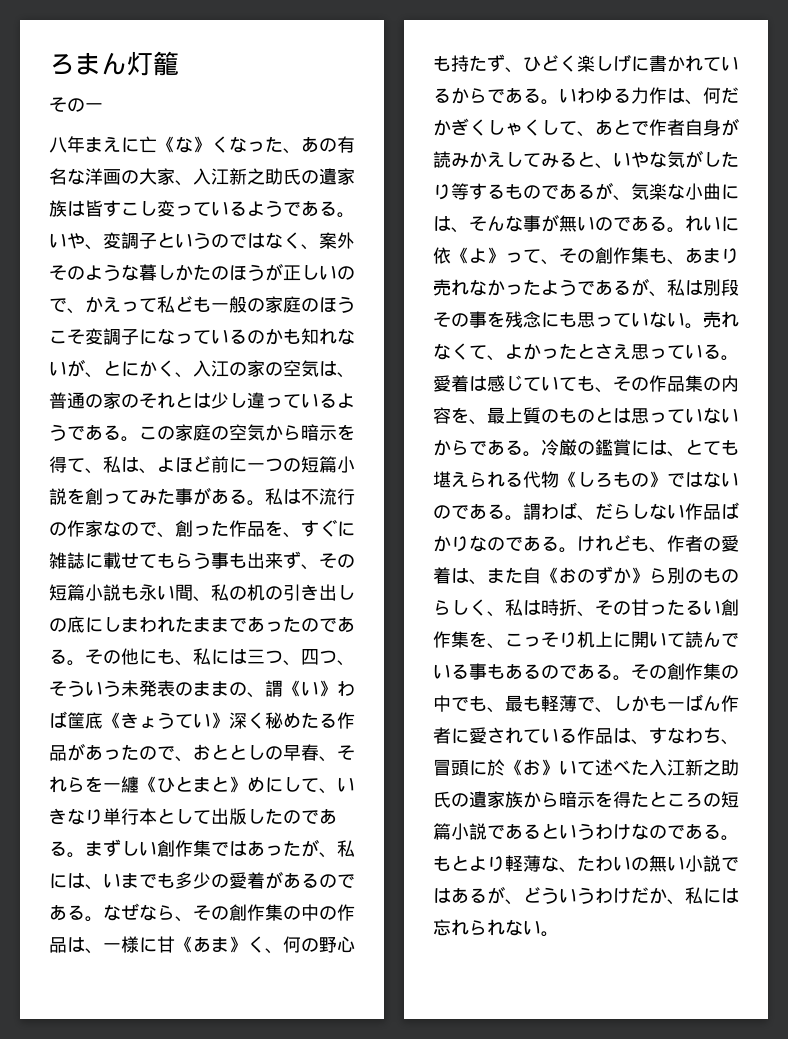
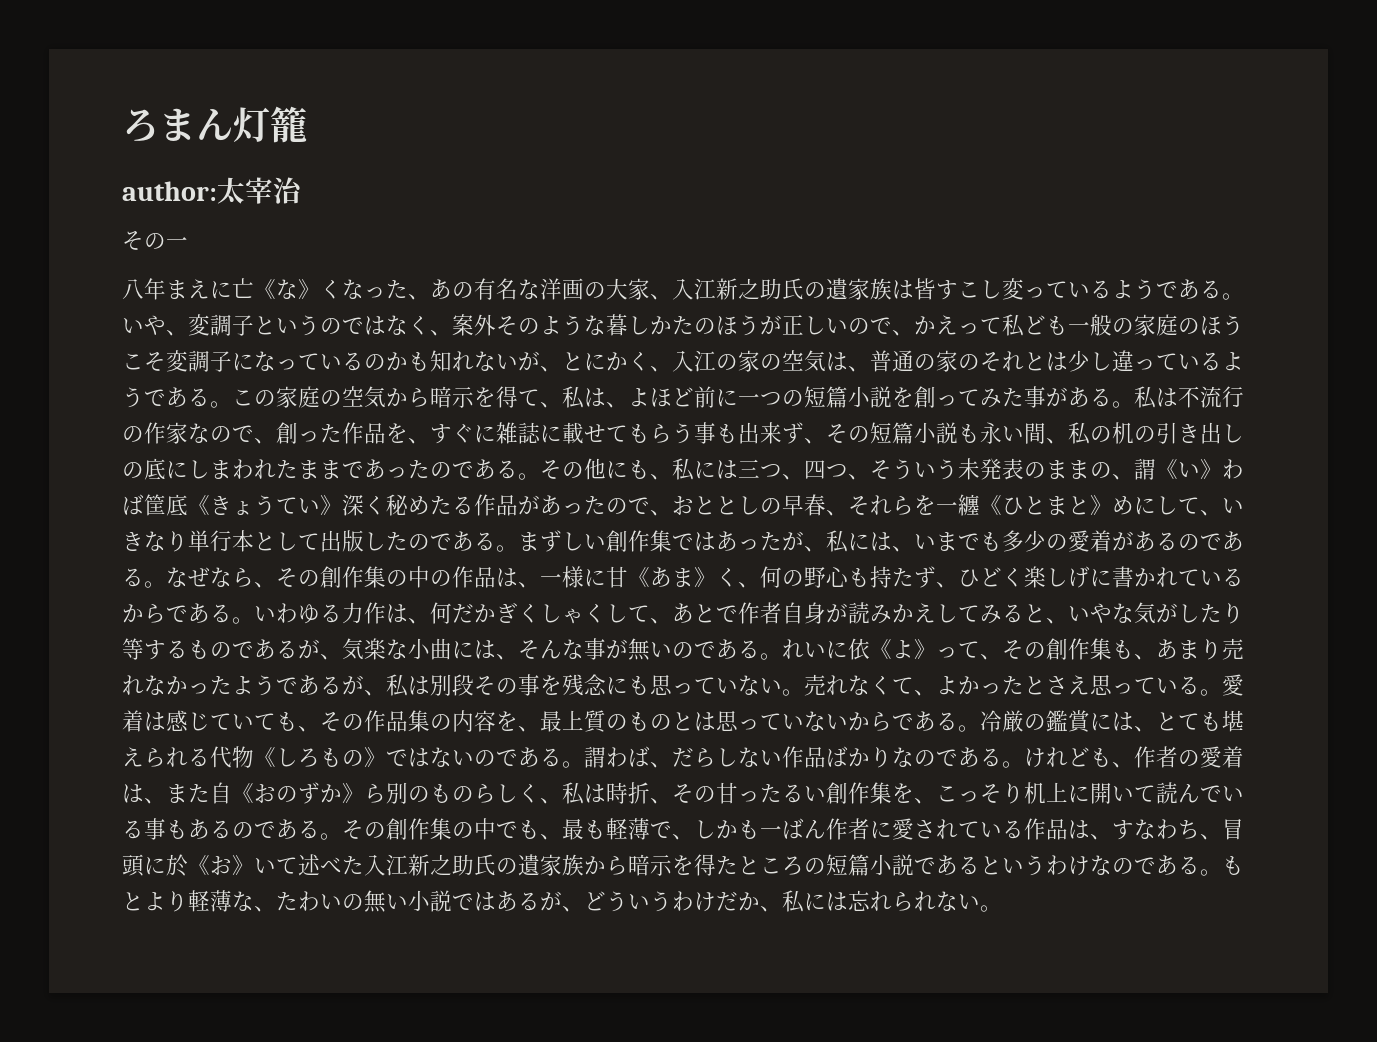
(179, 63) none -> [122,177,303,205] // author:太宰治

